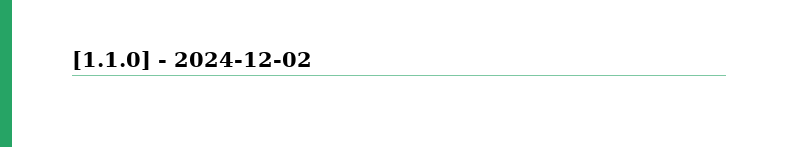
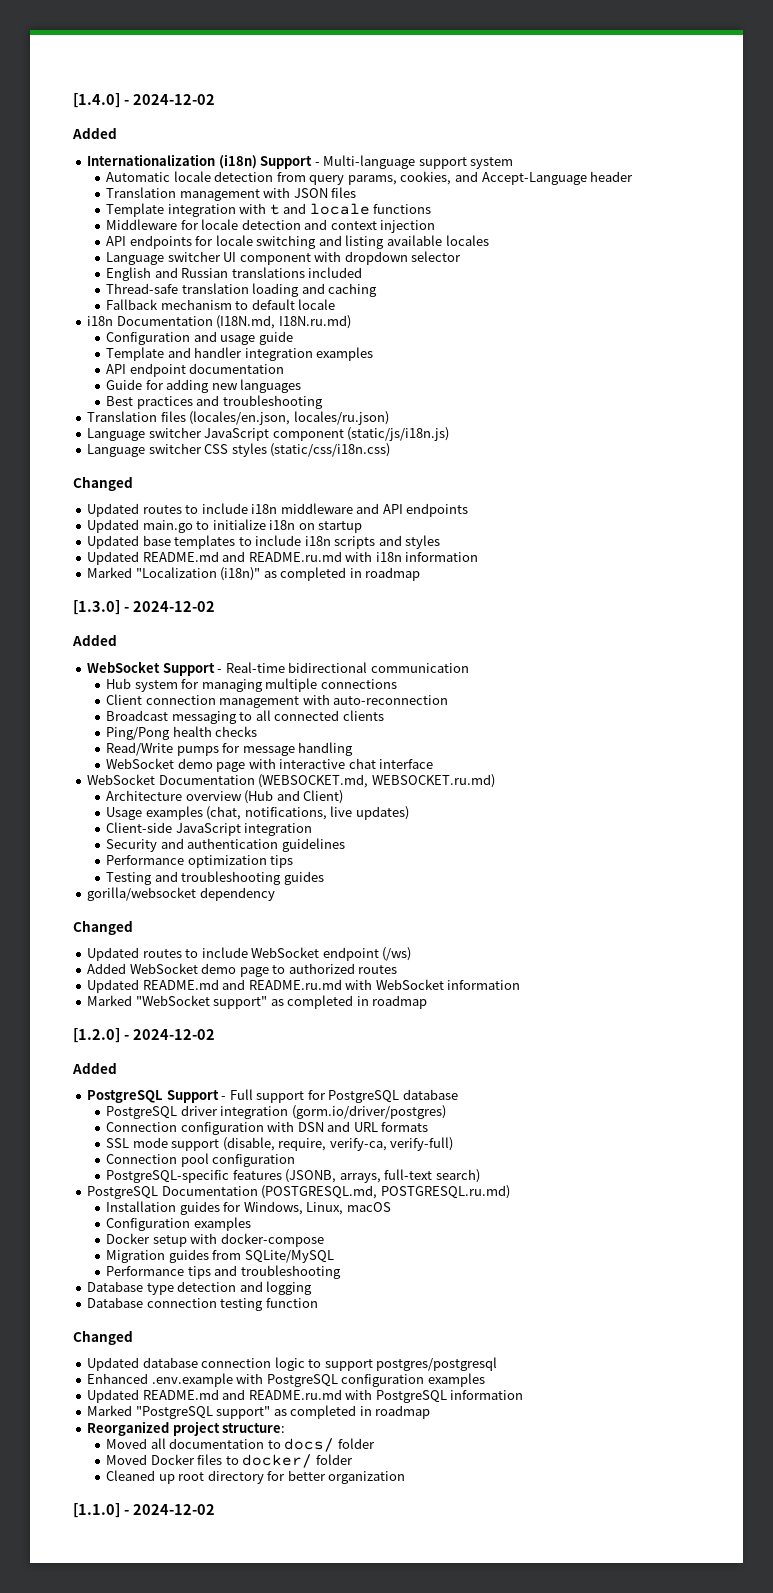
(72, 60) none -> [73,93,215,108] [72,127,117,139] [87,154,514,169] [106,171,634,185] [106,187,357,201] [106,203,432,217] [106,219,436,233] [106,235,489,249] [106,251,462,265] [106,267,363,281] [106,283,378,297] [106,299,336,310] [87,315,351,329] [106,331,293,345] [106,347,374,361] [106,363,285,377] [106,379,302,393] [106,395,323,409] [87,411,389,425] [87,427,450,441] [87,443,391,457] [73,476,133,491] [87,503,469,517] [87,519,363,533] [87,535,441,549] [87,551,479,565] [87,567,421,581] [73,600,215,615] [72,634,117,646] [87,661,469,676] [106,678,397,692] [106,694,449,708] [106,710,384,724] [106,726,258,740] [106,742,354,756] [106,758,434,772] [87,774,495,788] [106,790,344,804] [106,806,409,820] [106,822,313,836] [106,838,345,852] [106,855,294,868] [106,871,324,885] [87,887,275,901] [73,920,133,935] [87,947,412,961] [87,963,398,977] [87,979,521,993] [87,995,428,1009] [73,1028,215,1043] [72,1062,117,1074] [87,1089,458,1103] [106,1105,446,1119] [106,1121,429,1135] [106,1137,454,1151] [106,1153,296,1167] [106,1169,480,1183] [87,1185,510,1199] [106,1201,391,1215] [106,1217,251,1231] [106,1233,324,1247] [106,1249,334,1263] [106,1265,341,1279] [87,1281,313,1295] [87,1297,318,1311] [73,1330,133,1345] [87,1357,498,1371] [87,1373,485,1387] [87,1389,524,1403] [87,1405,431,1419] [87,1421,286,1436] [106,1438,375,1452] [106,1454,353,1468] [106,1470,406,1484] [1.4.0] - 2024-12-02 // Added // Internationalization (i18n) Support - Multi-language support system // Automatic locale detection from query params, cookies, and Accept-Language header // Translation management with JSON files // Template integration with t and locale functions // Middleware for locale detection and context injection // API endpoints for locale switching and listing available locales // Language switcher UI component with dropdown selector // English and Russian translations included // Thread-safe translation loading and caching // Fallback mechanism to default locale // i18n Documentation (I18N.md, I18N.ru.md) // Configuration and usage guide // Template and handler integration examples // API endpoint documentation // Guide for adding new languages // Best practices and troubleshooting // Translation files (locales/en.json, locales/ru.json) // Language switcher JavaScript component (static/js/i18n.js) // Language switcher CSS styles (static/css/i18n.css) // Changed // Updated routes to include i18n middleware and API endpoints // Updated main.go to initialize i18n on startup // Updated base templates to include i18n scripts and styles // Updated README.md and README.ru.md with i18n information // Marked "Localization (i18n)" as completed in roadmap // [1.3.0] - 2024-12-02 // Added // WebSocket Support - Real-time bidirectional communication // Hub system for managing multiple connections // Client connection management with auto-reconnection // Broadcast messaging to all connected clients // Ping/Pong health checks // Read/Write pumps for message handling // WebSocket demo page with interactive chat interface // WebSocket Documentation (WEBSOCKET.md, WEBSOCKET.ru.md) // Architecture overview (Hub and Client) // Usage examples (chat, notifications, live updates) // Client-side JavaScript integration // Security and authentication guidelines // Performance optimization tips // Testing and troubleshooting guides // gorilla/websocket dependency // Changed // Updated routes to include WebSocket endpoint (/ws) // Added WebSocket demo page to authorized routes // Updated README.md and README.ru.md with WebSocket information // Marked "WebSocket support" as completed in roadmap // [1.2.0] - 2024-12-02 // Added // PostgreSQL Support - Full support for PostgreSQL database // PostgreSQL driver integration (gorm.io/driver/postgres) // Connection configuration with DSN and URL formats // SSL mode support (disable, require, verify-ca, verify-full) // Connection pool configuration // PostgreSQL-specific features (JSONB, arrays, full-text search) // PostgreSQL Documentation (POSTGRESQL.md, POSTGRESQL.ru.md) // Installation guides for Windows, Linux, macOS // Configuration examples // Docker setup with docker-compose // Migration guides from SQLite/MySQL // Performance tips and troubleshooting // Database type detection and logging // Database connection testing function // Changed // Updated database connection logic to support postgres/postgresql // Enhanced .env.example with PostgreSQL configuration examples // Updated README.md and README.ru.md with PostgreSQL information // Marked "PostgreSQL support" as completed in roadmap // Reorganized project structure: // Moved all documentation to docs/ folder // Moved Docker files to docker/ folder // Cleaned up root directory for better organization //

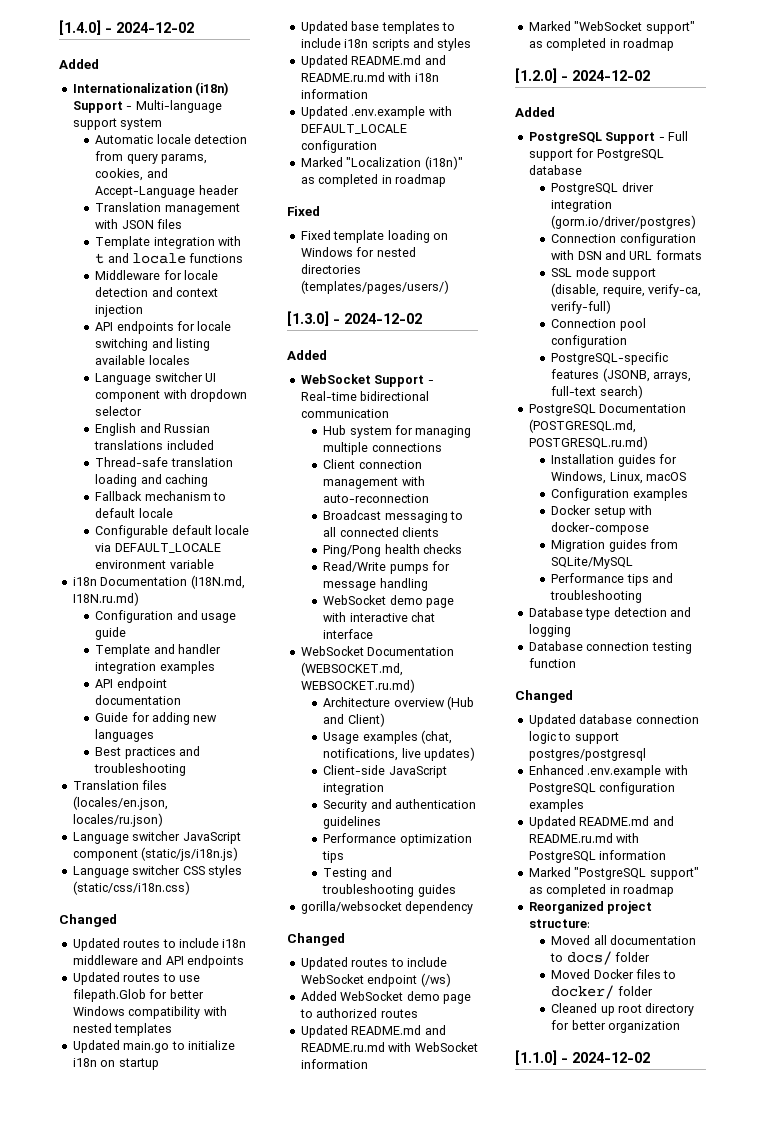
(336, 304) none -> [95,525,250,538] [95,543,221,553] [95,559,214,569] // Configurable default locale via DEFAULT_LOCALE environment variable
(469, 510) none -> [72,972,200,985] [72,989,204,1002] [72,1006,227,1019] [72,1023,173,1036] // Updated routes to use filepath.Glob for better Windows compatibility with nested templates
(479, 557) none -> [300,106,452,119] [300,124,407,134] [300,140,377,153] // Updated .env.example with DEFAULT_LOCALE configuration
(421, 574) none -> [287,206,320,216] [300,230,448,243] [300,247,416,257] [300,264,361,274] [300,280,449,294] // Fixed // Fixed template loading on Windows for nested directories (templates/pages/users/)

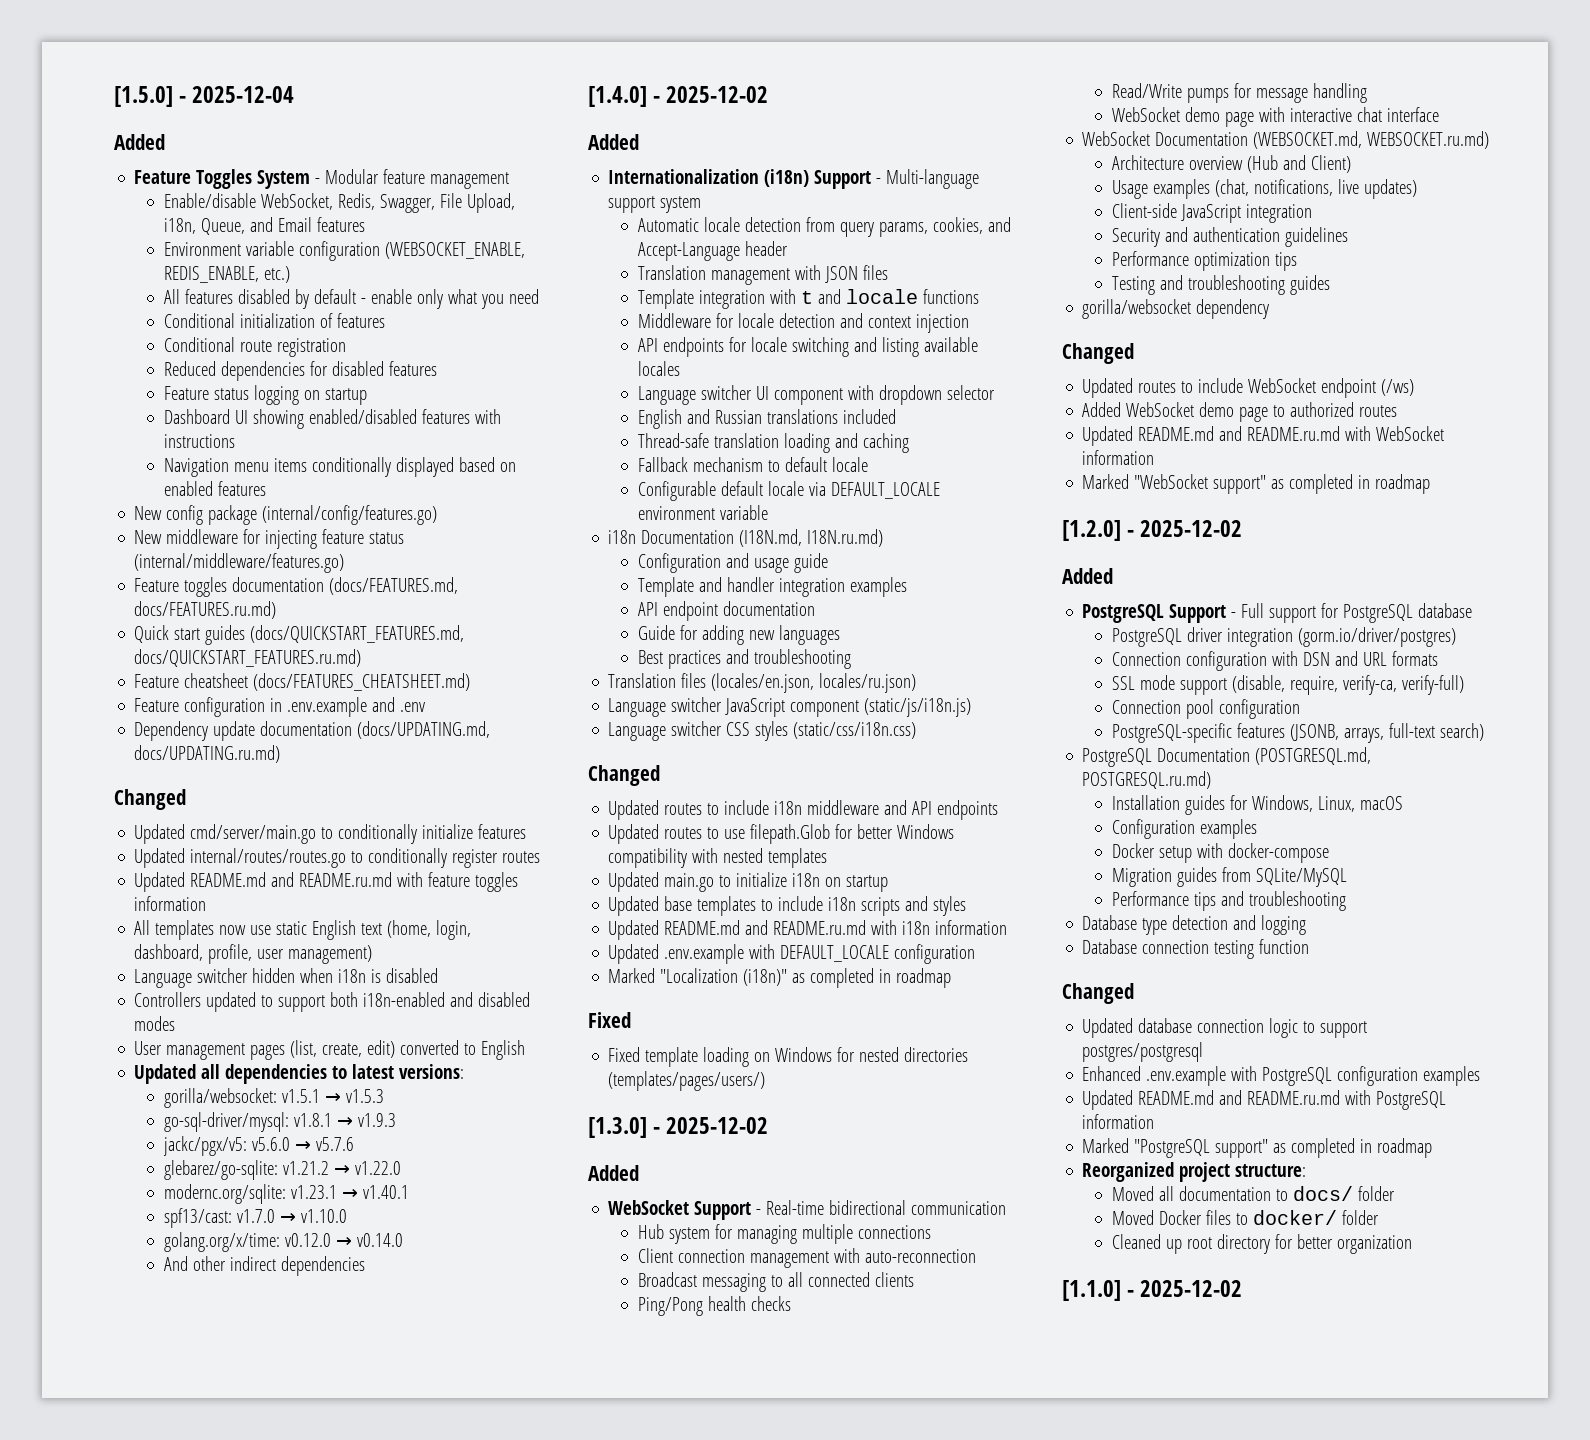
(59, 27) none -> [114,86,295,107] [114,134,165,150] [134,169,510,189] [163,193,515,213] [163,217,365,235] [163,241,525,261] [163,266,290,283] [163,289,539,309] [163,313,385,328] [163,337,346,357] [163,361,437,381] [163,385,367,405] [163,409,501,429] [163,434,235,448] [163,457,516,477] [163,481,266,496] [134,505,438,525] [134,529,405,549] [134,553,345,573] [134,577,459,597] [134,601,277,619] [134,625,465,645] [134,649,362,667] [134,673,471,691] [134,697,426,717] [134,721,491,741] [134,745,281,763] [114,789,186,810] [134,824,527,844] [134,848,541,868] [134,872,519,892] [134,896,207,911] [134,920,472,940] [134,944,373,964] [134,968,439,988] [134,992,531,1012] [134,1016,176,1031] [134,1040,526,1060] [134,1064,465,1084] [163,1088,384,1108] [163,1112,396,1132] [162,1136,354,1156] [163,1160,401,1180] [163,1184,409,1204] [163,1208,347,1228] [163,1232,403,1252] [163,1256,365,1276] [1.5.0] - 2025-12-04 // Added // Feature Toggles System - Modular feature management // Enable/disable WebSocket, Redis, Swagger, File Upload, i18n, Queue, and Email features // Environment variable configuration (WEBSOCKET_ENABLE, REDIS_ENABLE, etc.) // All features disabled by default - enable only what you need // Conditional initialization of features // Conditional route registration // Reduced dependencies for disabled features // Feature status logging on startup // Dashboard UI showing enabled/disabled features with instructions // Navigation menu items conditionally displayed based on enabled features // New config package (internal/config/features.go) // New middleware for injecting feature status (internal/middleware/features.go) // Feature toggles documentation (docs/FEATURES.md, docs/FEATURES.ru.md) // Quick start guides (docs/QUICKSTART_FEATURES.md, docs/QUICKSTART_FEATURES.ru.md) // Feature cheatsheet (docs/FEATURES_CHEATSHEET.md) // Feature configuration in .env.example and .env // Dependency update documentation (docs/UPDATING.md, docs/UPDATING.ru.md) // Changed // Updated cmd/server/main.go to conditionally initialize features // Updated internal/routes/routes.go to conditionally register routes // Updated README.md and README.ru.md with feature toggles information // All templates now use static English text (home, login, dashboard, profile, user management) // Language switcher hidden when i18n is disabled // Controllers updated to support both i18n-enabled and disabled modes // User management pages (list, create, edit) converted to English // Updated all dependencies to latest versions: // gorilla/websocket: v1.5.1 → v1.5.3 // go-sql-driver/mysql: v1.8.1 → v1.9.3 // jackc/pgx/v5: v5.6.0 → v5.7.6 // glebarez/go-sqlite: v1.21.2 → v1.22.0 // modernc.org/sqlite: v1.23.1 → v1.40.1 // spf13/cast: v1.7.0 → v1.10.0 // golang.org/x/time: v0.12.0 → v0.14.0 // And other indirect dependencies //
[116,22,194,33] 2024-12-02 -> [666,86,769,103] 2025-12-02
[344,313,422,324] 2024-12-02 -> [666,1117,769,1134] 2025-12-02
[572,70,650,81] 2024-12-02 -> [1140,520,1243,537] 2025-12-02
[572,1052,650,1063] 2024-12-02 -> [1140,1280,1243,1297] 2025-12-02

